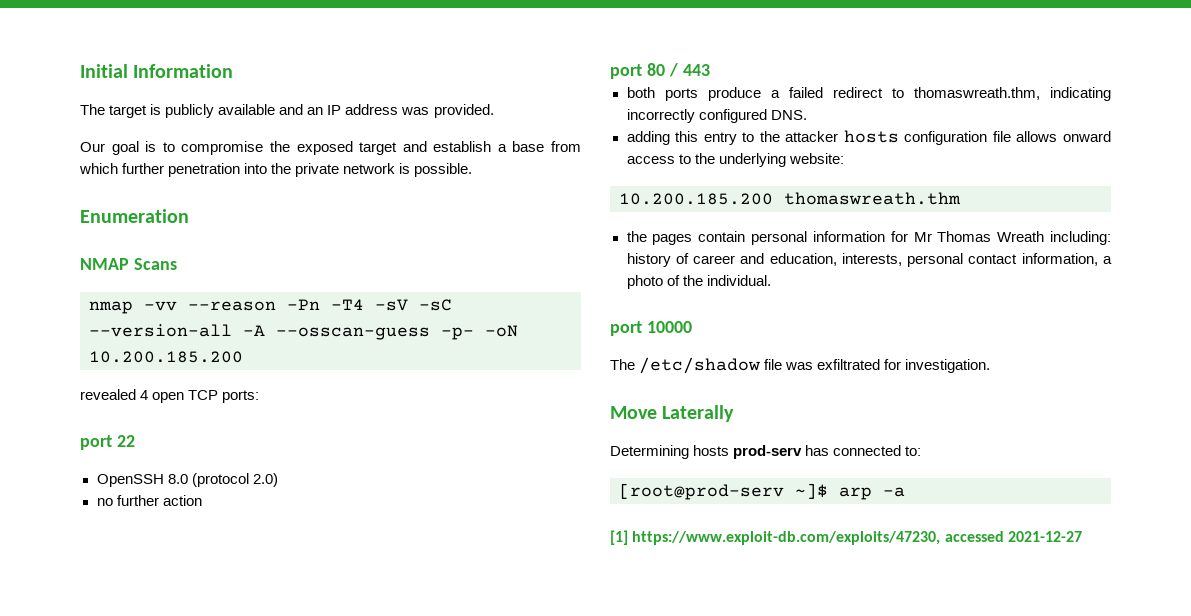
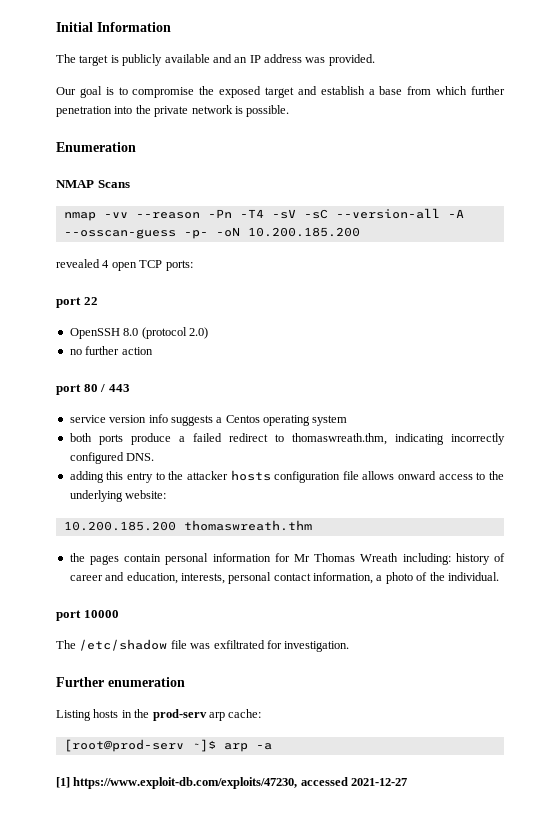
(710, 70) none -> [69,414,348,426] // service version info suggests a Centos operating system
[610,405,735,422] [610,445,922,459] Move Laterally // Determining hosts prod-serv has connected to: -> [56,677,185,687] [56,709,262,721] Further enumeration // Listing hosts in the prod-serv arp cache:

